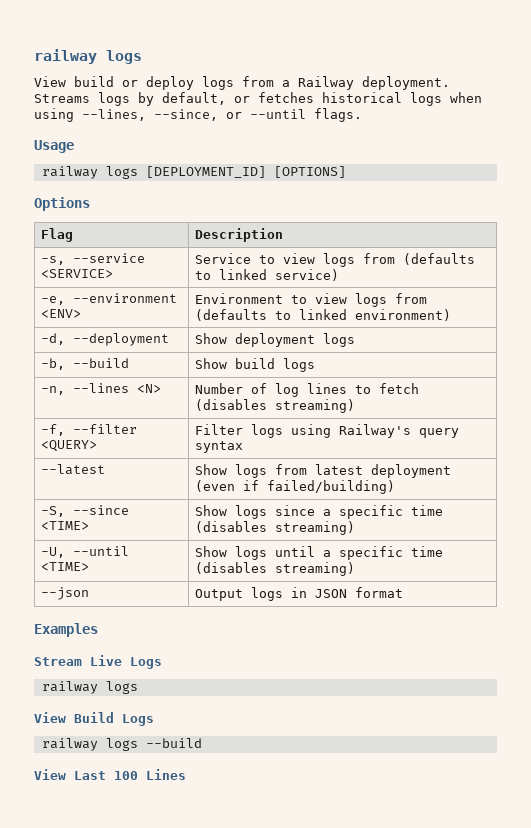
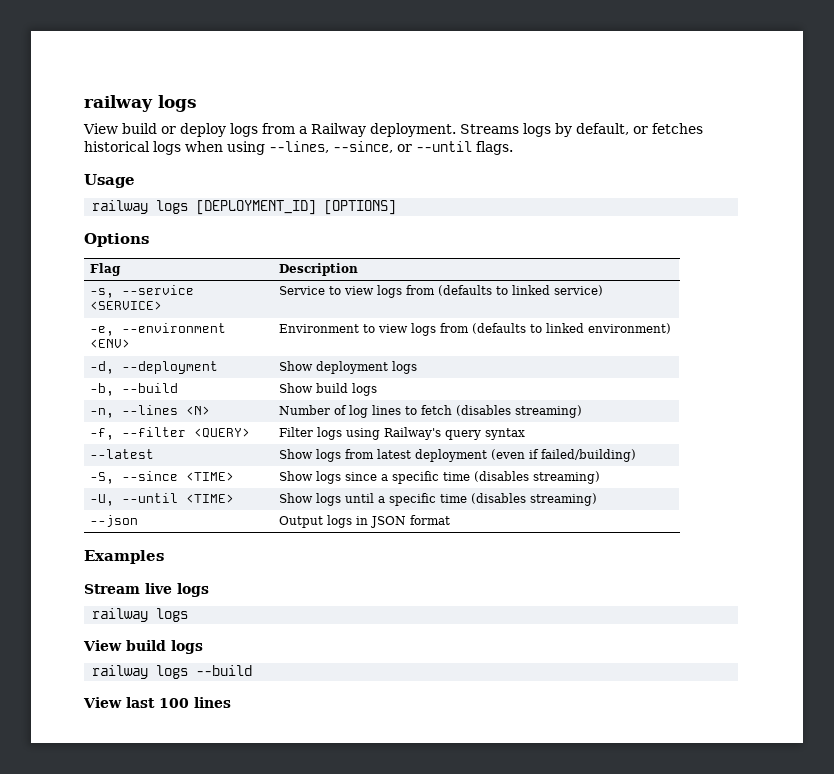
[90,655,162,669] [41,681,138,694] [34,712,154,726] Live Logs // railway logs // View Build Logs -> [145,583,209,597] [92,608,189,622] [83,640,203,654] live logs // railway logs // View build logs
[74,769,186,780] Last 100 Lines -> [126,697,231,708] last 100 lines

